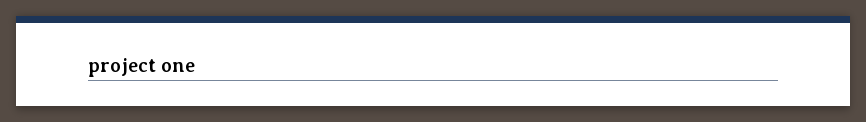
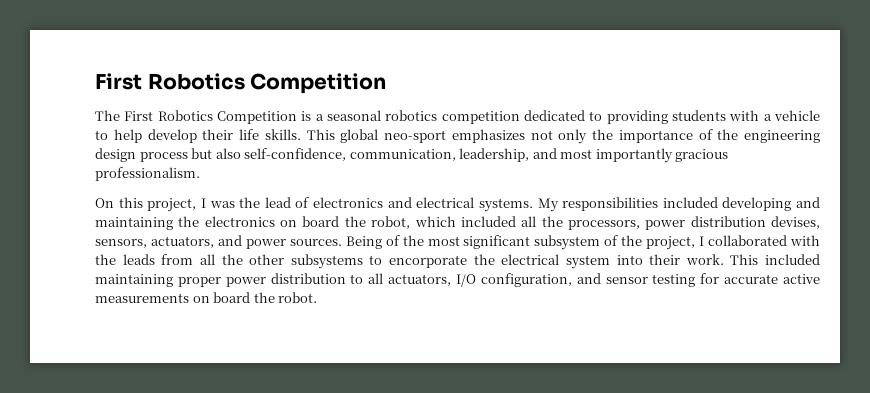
[88,58,196,77] project one -> [95,73,387,94] [95,110,820,124] [95,129,820,144] [95,148,729,163] [95,167,200,181] [95,197,820,212] [95,216,820,230] [95,235,820,250] [95,254,820,269] [95,273,820,287] [95,292,318,303] First Robotics Competition // The First Robotics Competition is a seasonal robotics competition dedicated to providing students with a vehicle to help develop their life skills. This global neo-sport emphasizes not only the importance of the engineering design process but also self-confidence, communication, leadership, and most importantly gracious professionalism. // On this project, I was the lead of electronics and electrical systems. My responsibilities included developing and maintaining the electronics on board the robot, which included all the processors, power distribution devises, sensors, actuators, and power sources. Being of the most significant subsystem of the project, I collaborated with the leads from all the other subsystems to encorporate the electrical system into their work. This included maintaining proper power distribution to all actuators, I/O configuration, and sensor testing for accurate active measurements on board the robot.

